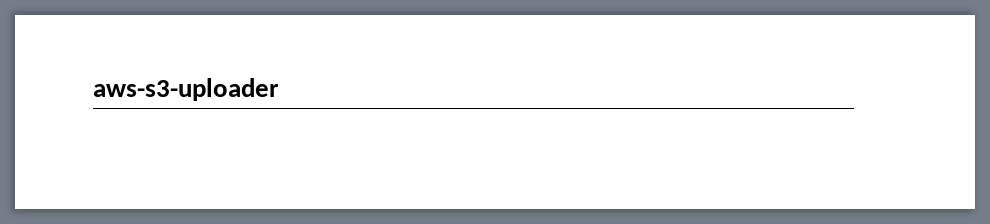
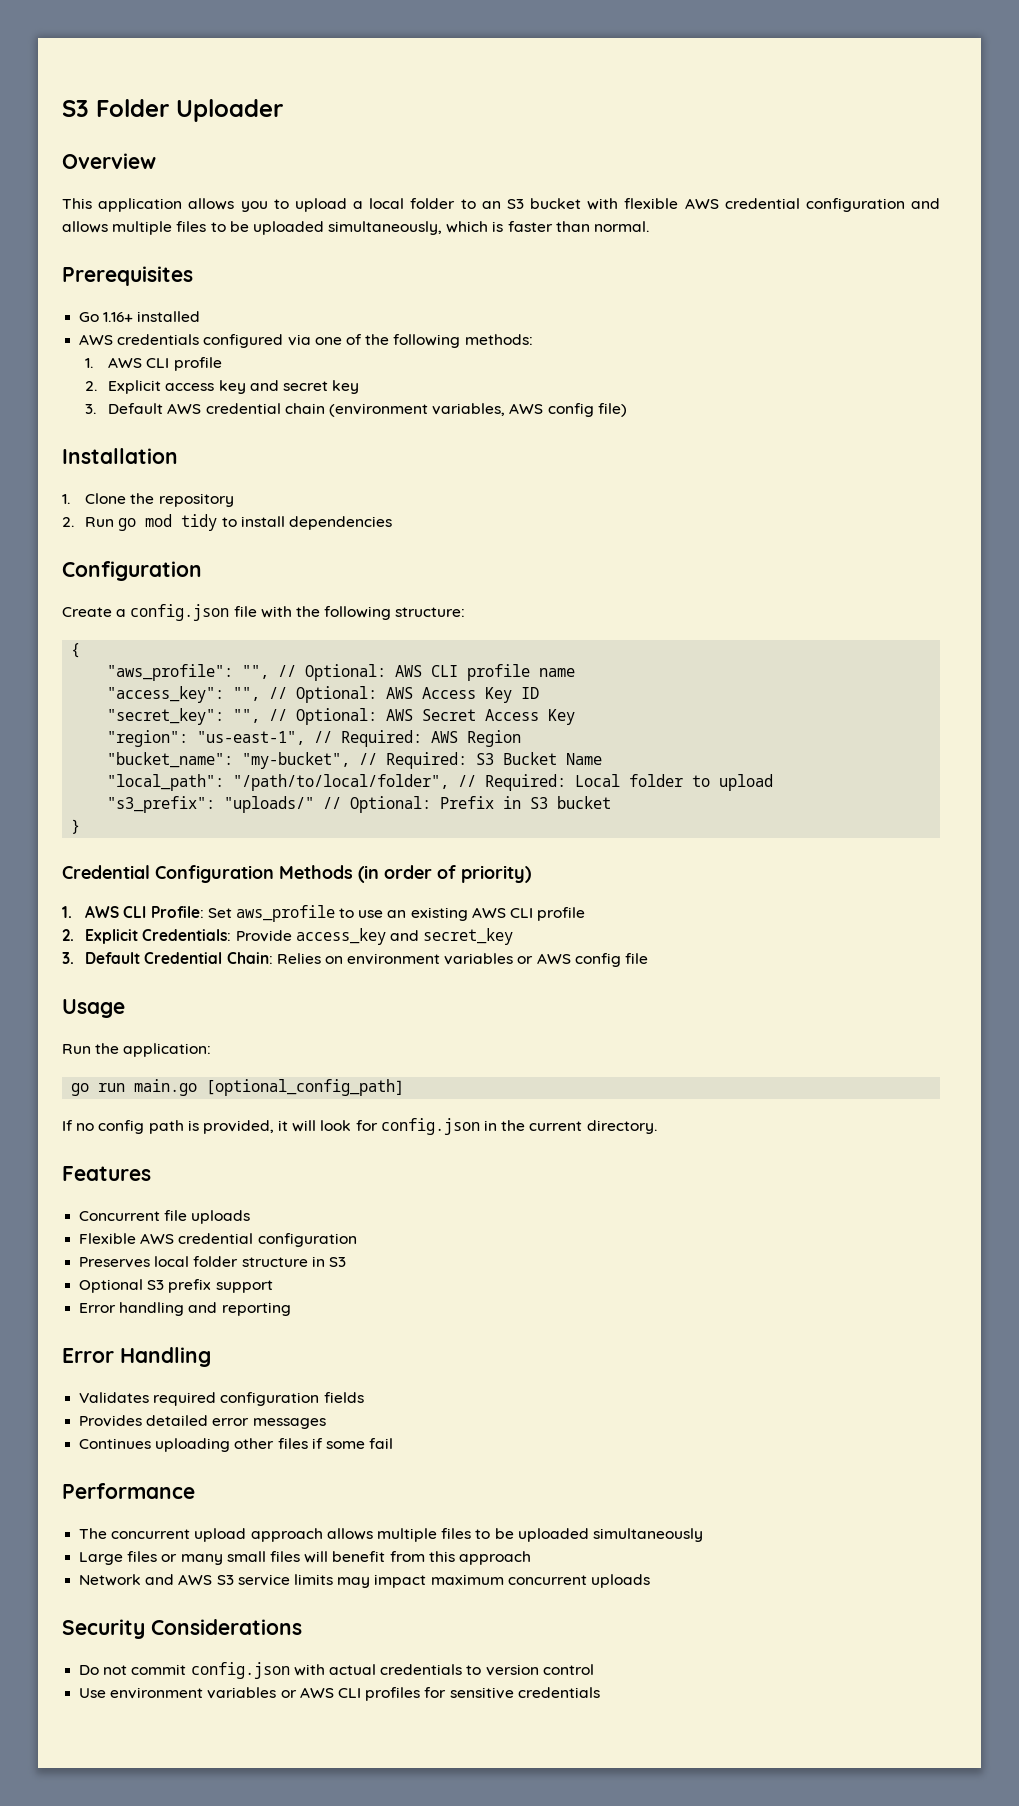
[93,78,279,101] aws-s3-uploader -> [62,99,283,122] [62,153,156,169] [62,198,940,212] [62,221,650,235] [62,266,193,286] [79,311,201,322] [79,334,533,348] [85,357,222,371] [85,380,360,394] [85,403,627,417] [62,448,178,464] [62,493,234,507] [62,514,392,531] [62,561,202,581] [62,604,466,621] [71,643,81,658] [107,664,576,681] [107,686,540,703] [107,708,576,725] [107,730,522,747] [107,752,603,769] [107,774,774,791] [107,796,612,813] [71,819,81,834] [62,865,531,883] [62,905,586,922] [62,928,514,945] [62,952,648,967] [62,999,125,1018] [62,1043,212,1057] [71,1079,405,1096] [62,1118,657,1135] [62,1166,151,1181] [79,1210,251,1224] [79,1233,357,1247] [79,1256,346,1268] [79,1279,273,1293] [79,1302,291,1316] [62,1347,211,1367] [79,1392,364,1406] [79,1415,326,1429] [79,1438,394,1452] [62,1483,195,1499] [79,1528,703,1542] [79,1551,531,1565] [79,1574,650,1588] [62,1619,302,1639] [79,1662,594,1679] [79,1687,600,1701] S3 Folder Uploader // Overview // This application allows you to upload a local folder to an S3 bucket with flexible AWS credential configuration and allows multiple files to be uploaded simultaneously, which is faster than normal. // Prerequisites // Go 1.16+ installed // AWS credentials configured via one of the following methods: // 1. AWS CLI profile // 2. Explicit access key and secret key // 3. Default AWS credential chain (environment variables, AWS config file) // Installation // 1. Clone the repository // 2. Run go mod tidy to install dependencies // Configuration // Create a config.json file with the following structure: // { // "aws_profile": "", // Optional: AWS CLI profile name // "access_key": "", // Optional: AWS Access Key ID // "secret_key": "", // Optional: AWS Secret Access Key // "region": "us-east-1", // Required: AWS Region // "bucket_name": "my-bucket", // Required: S3 Bucket Name // "local_path": "/path/to/local/folder", // Required: Local folder to upload // "s3_prefix": "uploads/" // Optional: Prefix in S3 bucket // } // Credential Configuration Methods (in order of priority) // 1. AWS CLI Profile: Set aws_profile to use an existing AWS CLI profile // 2. Explicit Credentials: Provide access_key and secret_key // 3. Default Credential Chain: Relies on environment variables or AWS config file // Usage // Run the application: // go run main.go [optional_config_path] // If no config path is provided, it will look for config.json in the current directory. // Features // Concurrent file uploads // Flexible AWS credential configuration // Preserves local folder structure in S3 // Optional S3 prefix support // Error handling and reporting // Error Handling // Validates required configuration fields // Provides detailed error messages // Continues uploading other files if some fail // Performance // The concurrent upload approach allows multiple files to be uploaded simultaneously // Large files or many small files will benefit from this approach // Network and AWS S3 service limits may impact maximum concurrent uploads // Security Considerations // Do not commit config.json with actual credentials to version control // Use environment variables or AWS CLI profiles for sensitive credentials

